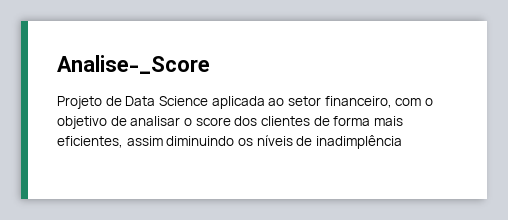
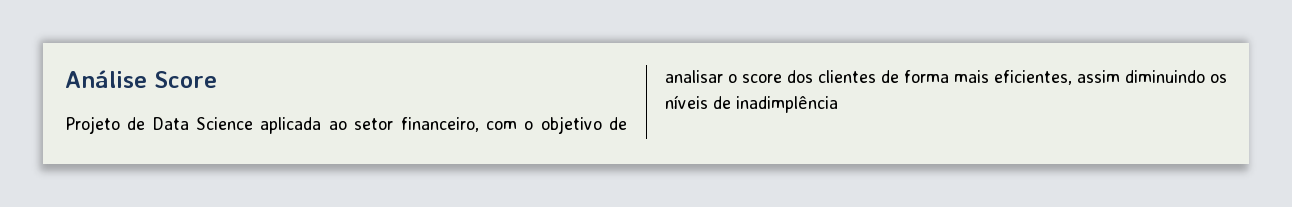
[57,55,210,74] Analise-_Score -> [65,70,217,88] Análise Score

